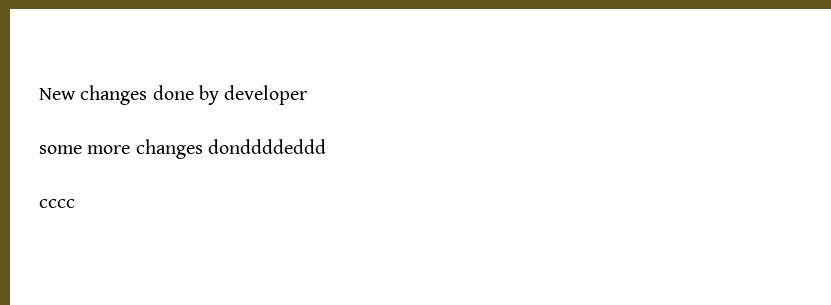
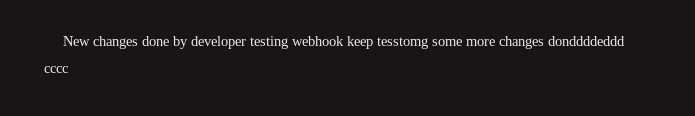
(308, 95) // -> [249,36,428,49] testing webhook keep tesstomg

